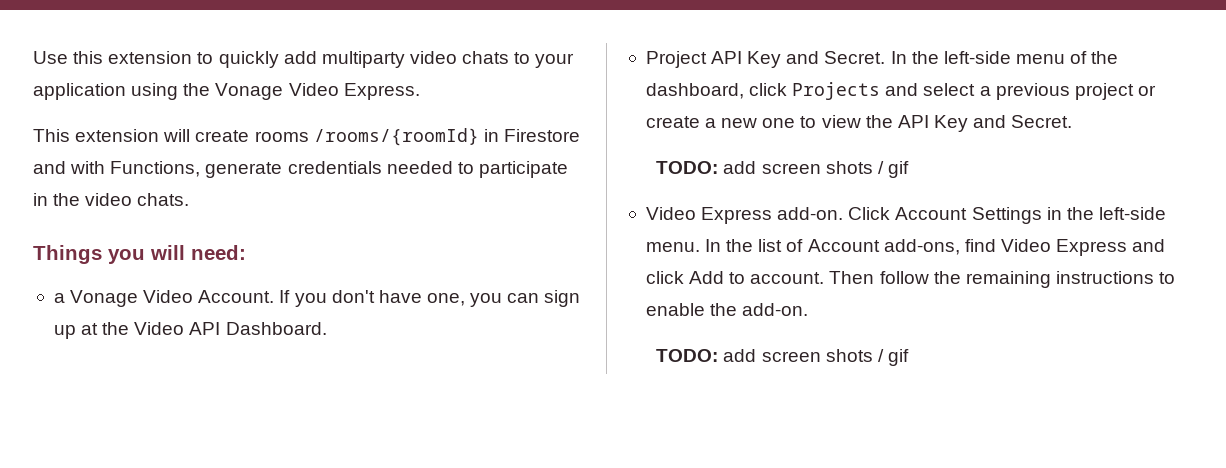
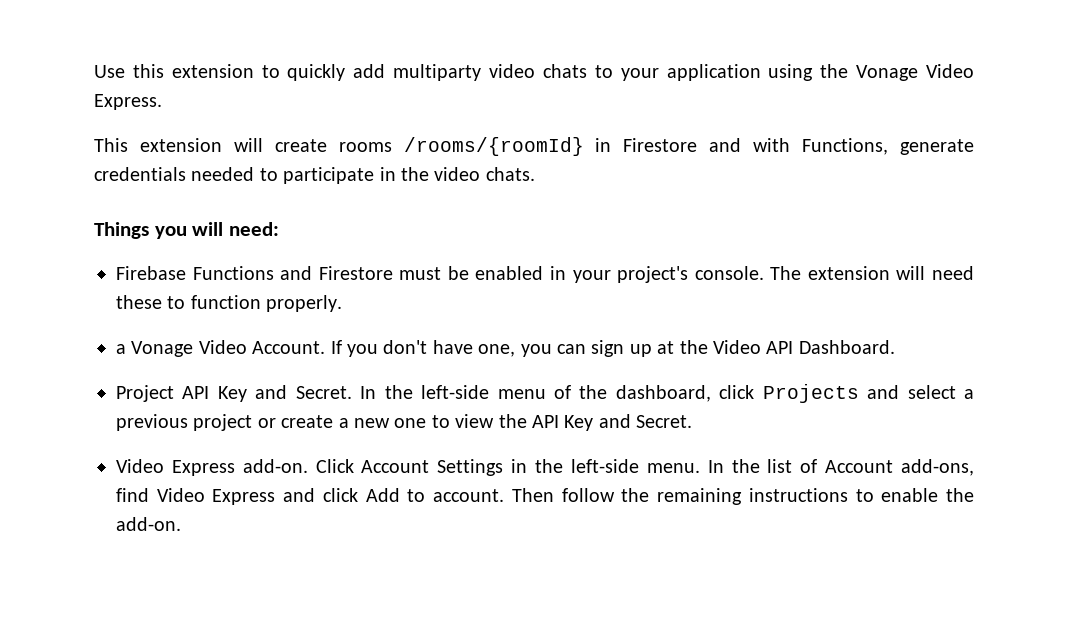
(246, 252) none -> [116,266,974,283] [116,295,343,312] // Firebase Functions and Firestore must be enabled in your project's console. The extension will need these to function properly.
[656,161,909,178] // TODO: add screen shots / gif -> (693, 421) none
[656,349,909,366] // TODO: add screen shots / gif -> (181, 524) none

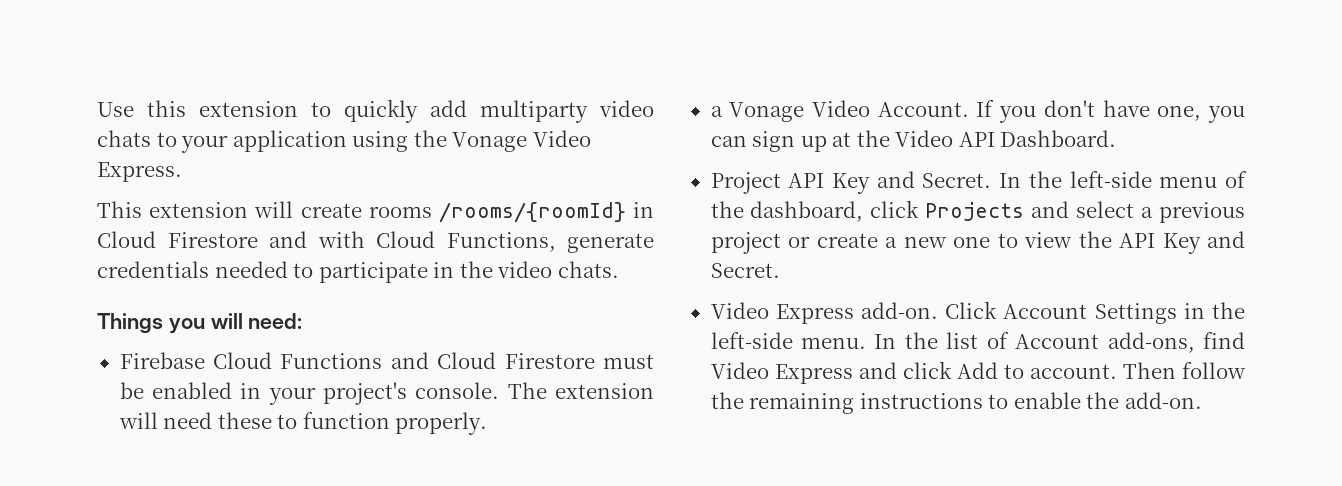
(612, 145) none -> [97,231,156,248] Cloud
(791, 145) none -> [376,231,435,248] Cloud
(186, 273) none -> [212,352,272,369] Cloud
(313, 273) none -> [437,352,497,369] Cloud

